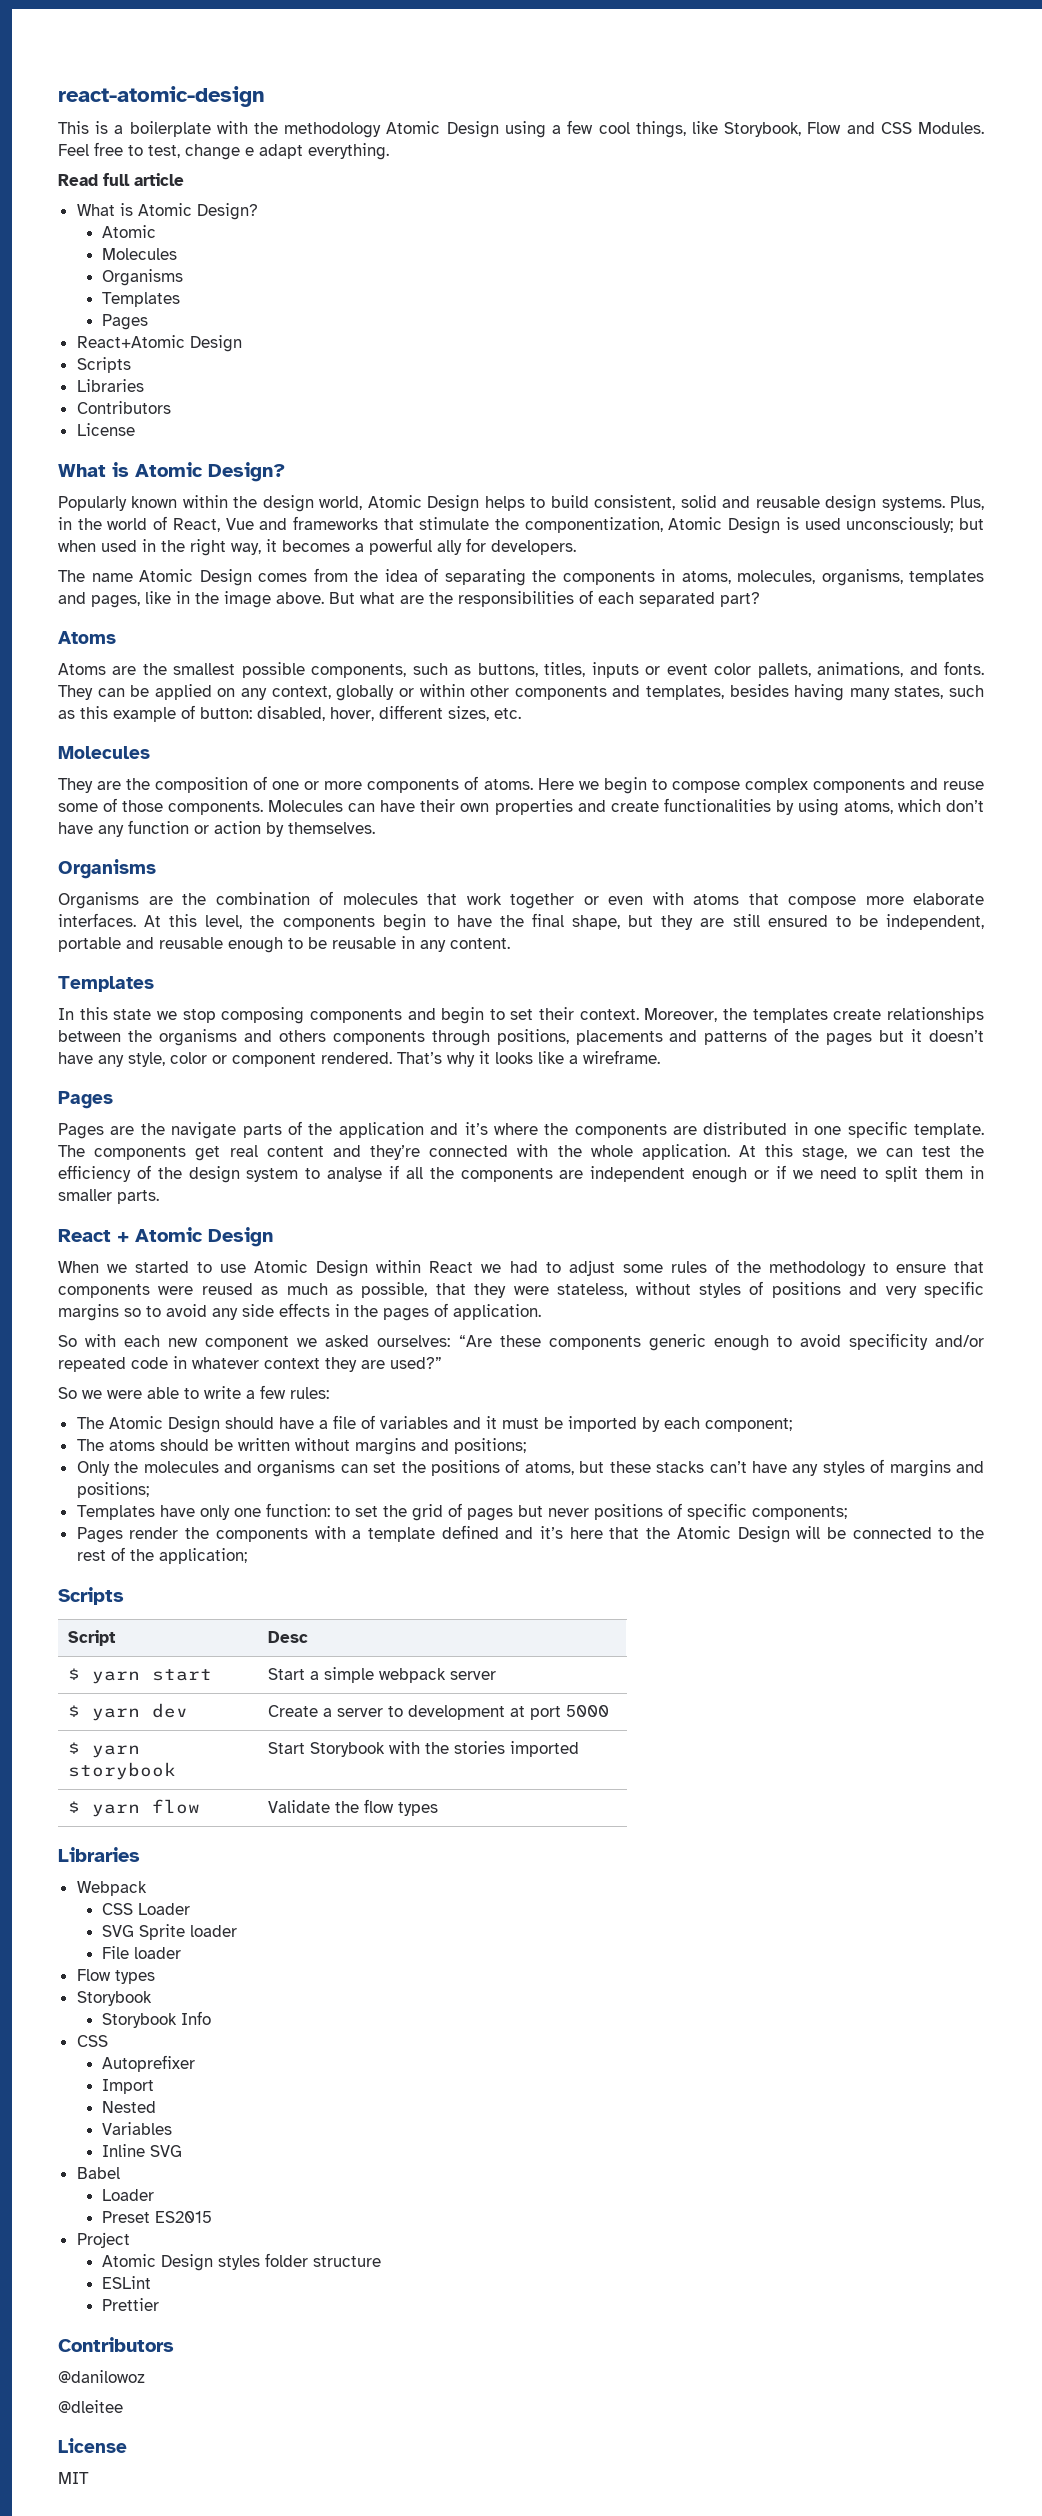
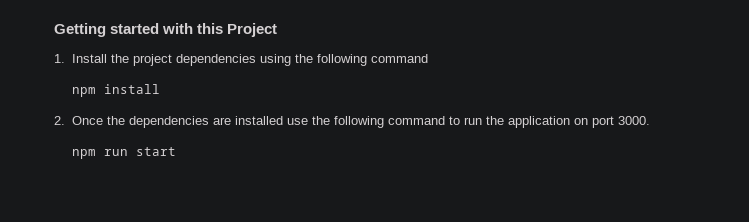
[58,86,265,107] [58,120,985,138] [58,142,389,160] [58,173,184,186] [76,203,258,220] [102,225,157,238] [102,248,178,260] [102,269,184,286] [102,292,181,307] [102,314,149,330] [76,335,242,352] [76,357,131,373] [76,379,144,392] [76,401,171,414] [76,423,135,436] [58,462,285,482] [58,495,985,512] [58,516,985,534] [58,538,576,556] [58,568,984,586] [58,590,760,608] [58,631,116,644] [58,661,985,678] [58,684,984,701] [58,705,521,722] [58,746,150,759] [58,776,985,794] [58,798,984,816] [58,820,375,837] [58,859,156,879] [58,891,984,909] [58,913,984,931] [58,936,510,953] [58,976,154,992] [58,1007,984,1024] [58,1028,984,1046] [58,1050,660,1067] [58,1091,113,1109] [58,1121,985,1139] [58,1144,984,1161] [58,1165,985,1183] [58,1189,159,1204] [58,1227,273,1247] [58,1259,984,1277] [58,1281,984,1298] [58,1303,541,1321] [58,1333,984,1351] [58,1356,442,1372] [58,1385,329,1399] [76,1415,792,1433] [76,1438,526,1455] [76,1459,984,1477] [76,1482,149,1498] [76,1503,847,1521] [76,1525,985,1543] [76,1547,247,1564] [58,1587,124,1605] [67,1630,116,1646] [267,1631,308,1643] [67,1668,212,1684] [267,1667,496,1683] [67,1703,188,1721] [267,1705,609,1720] [67,1742,140,1758] [67,1762,176,1780] [267,1741,579,1757] [67,1799,200,1817] [267,1799,438,1816] [58,1847,140,1862] [76,1881,147,1896] [102,1903,191,1915] [102,1924,238,1940] [102,1946,182,1959] [76,1969,155,1984] [76,1991,152,2006] [102,2011,212,2028] [76,2035,108,2047] [102,2055,196,2072] [102,2079,155,2094] [102,2101,157,2113] [102,2122,173,2135] [102,2144,183,2157] [76,2167,120,2179] [102,2189,155,2201] [102,2211,213,2223] [76,2232,130,2248] [102,2253,382,2271] [102,2276,152,2289] [102,2298,160,2311] [58,2337,174,2352] [58,2370,145,2383] [58,2400,123,2413] [58,2438,127,2453] [58,2472,89,2484] react-atomic-design // This is a boilerplate with the methodology Atomic Design using a few cool things, like Storybook, Flow and CSS Modules. Feel free to test, change e adapt everything. // Read full article // What is Atomic Design? // Atomic // Molecules // Organisms // Templates // Pages // React+Atomic Design // Scripts // Libraries // Contributors // License // What is Atomic Design? // Popularly known within the design world, Atomic Design helps to build consistent, solid and reusable design systems. Plus, in the world of React, Vue and frameworks that stimulate the componentization, Atomic Design is used unconsciously; but when used in the right way, it becomes a powerful ally for developers. // The name Atomic Design comes from the idea of separating the components in atoms, molecules, organisms, templates and pages, like in the image above. But what are the responsibilities of each separated part? // Atoms // Atoms are the smallest possible components, such as buttons, titles, inputs or event color pallets, animations, and fonts. They can be applied on any context, globally or within other components and templates, besides having many states, such as this example of button: disabled, hover, different sizes, etc. // Molecules // They are the composition of one or more components of atoms. Here we begin to compose complex components and reuse some of those components. Molecules can have their own properties and create functionalities by using atoms, which don’t have any function or action by themselves. // Organisms // Organisms are the combination of molecules that work together or even with atoms that compose more elaborate interfaces. At this level, the components begin to have the final shape, but they are still ensured to be independent, portable and reusable enough to be reusable in any content. // Templates // In this state we stop composing components and begin to set their context. Moreover, the templates create relationships between the organisms and others components through positions, placements and patterns of the pages but it doesn’t have any style, color or component rendered. That’s why it looks like a wireframe. // Pages // Pages are the navigate parts of the application and it’s where the components are distributed in one specific template. The components get real content and they’re connected with the whole application. At this stage, we can test the efficiency of the design system to analyse if all the components are independent enough or if we need to split them in smaller parts. // React + Atomic Design // When we started to use Atomic Design within React we had to adjust some rules of the methodology to ensure that components were reused as much as possible, that they were stateless, without styles of positions and very specific margins so to avoid any side effects in the pages of application. // So with each new component we asked ourselves: “Are these components generic enough to avoid specificity and/or repeated code in whatever context they are used?” // So we were able to write a few rules: // The Atomic Design should have a file of variables and it must be imported by each component; // The atoms should be written without margins and positions; // Only the molecules and organisms can set the positions of atoms, but these stacks can’t have any styles of margins and positions; // Templates have only one function: to set the grid of pages but never positions of specific components; // Pages render the components with a template defined and it’s here that the Atomic Design will be connected to the rest of the application; // Scripts // Script | Desc // $ yarn start | Start a simple webpack server // $ yarn dev | Create a server to development at port 5000 // $ yarn storybook | Start Storybook with the stories imported // $ yarn flow | Validate the flow types // Libraries // Webpack // CSS Loader // SVG Sprite loader // File loader // Flow types // Storybook // Storybook Info // CSS // Autoprefixer // Import // Nested // Variables // Inline SVG // Babel // Loader // Preset ES2015 // Project // Atomic Design styles folder structure // ESLint // Prettier // Contributors // @danilowoz // @dleitee // License // MIT -> [54,23,278,37] [54,54,429,66] [72,84,161,97] [54,116,651,128] [72,147,177,159] Getting started with this Project // 1. Install the project dependencies using the following command // npm install // 2. Once the dependencies are installed use the following command to run the application on port 3000. // npm run start

